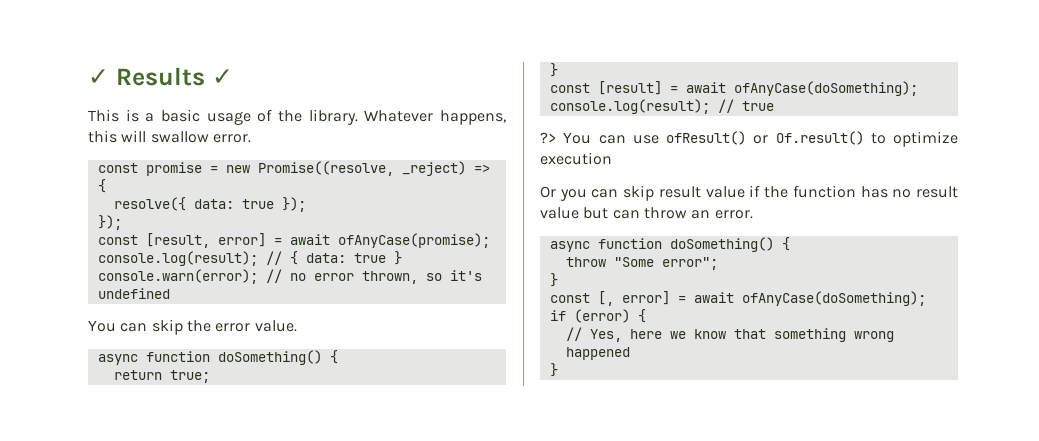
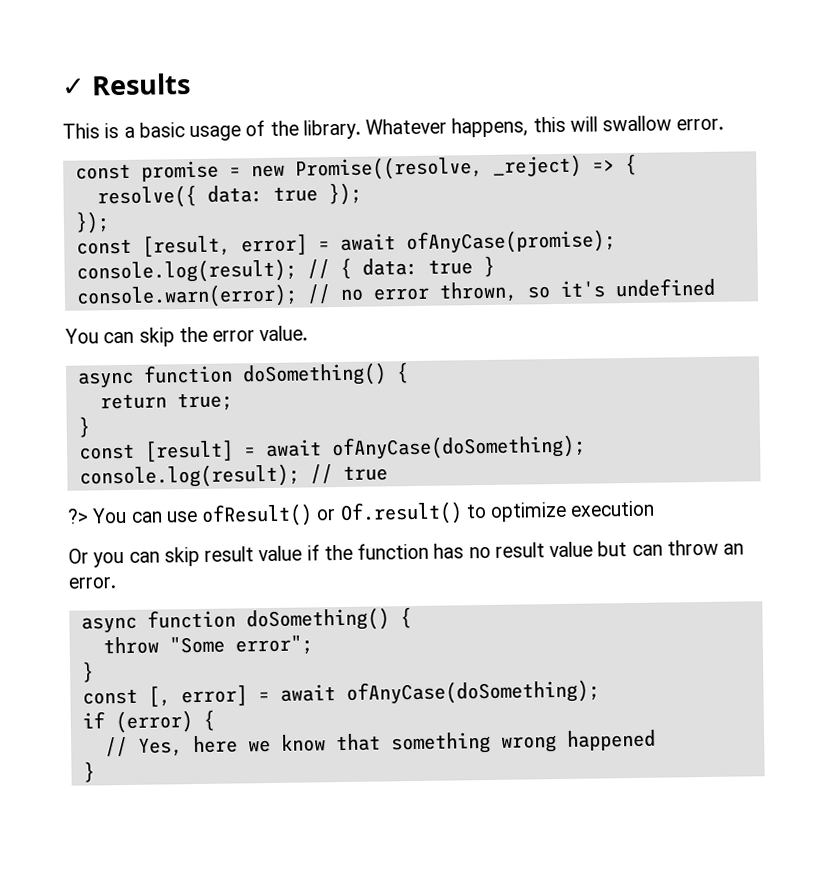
[211,69,233,85] ✓ -> (192, 84) none

